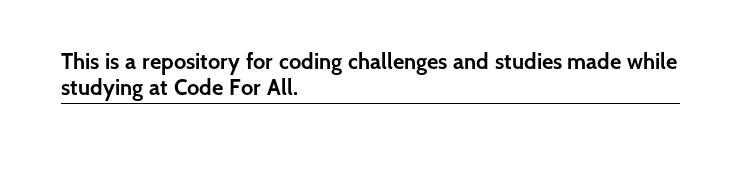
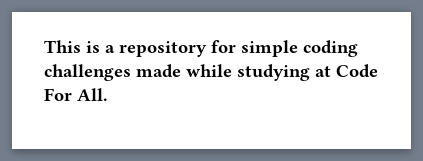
(273, 60) none -> [241,40,298,57] simple
[452,52,562,69] and studies -> (131, 72) none

